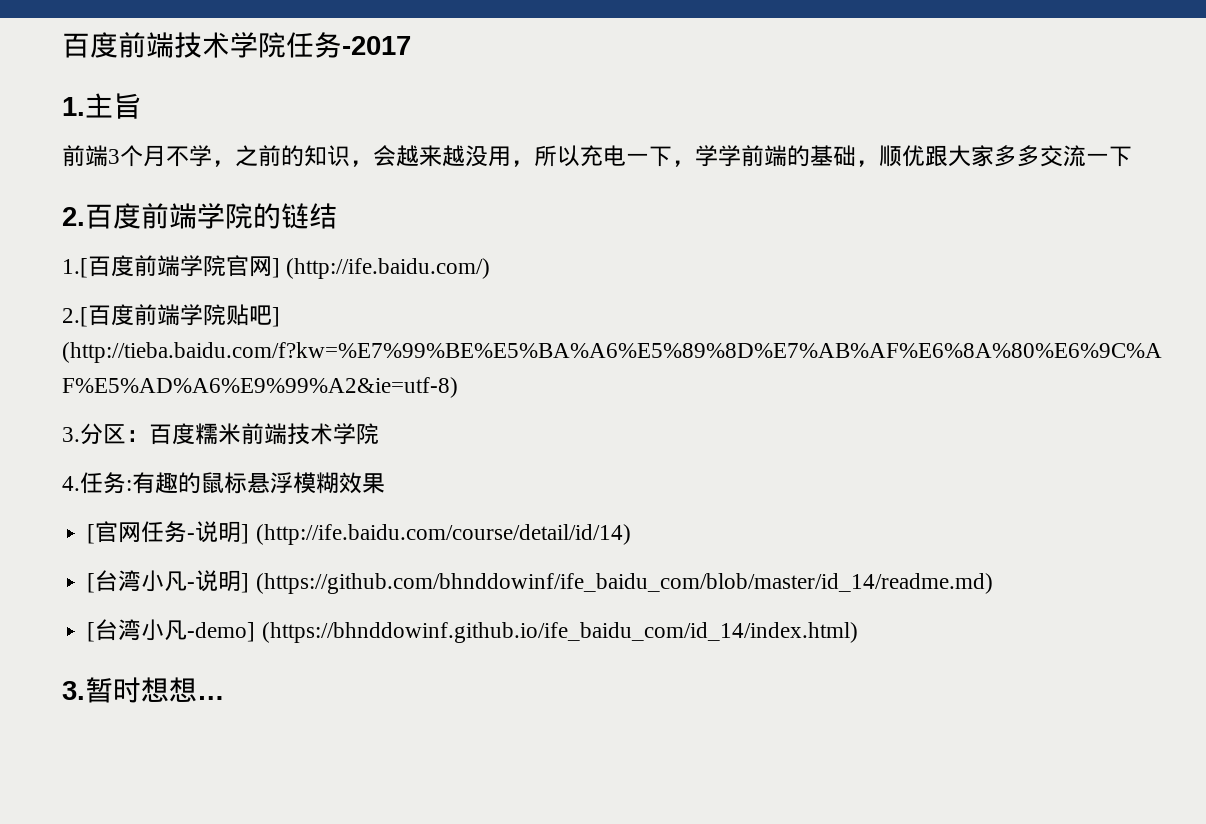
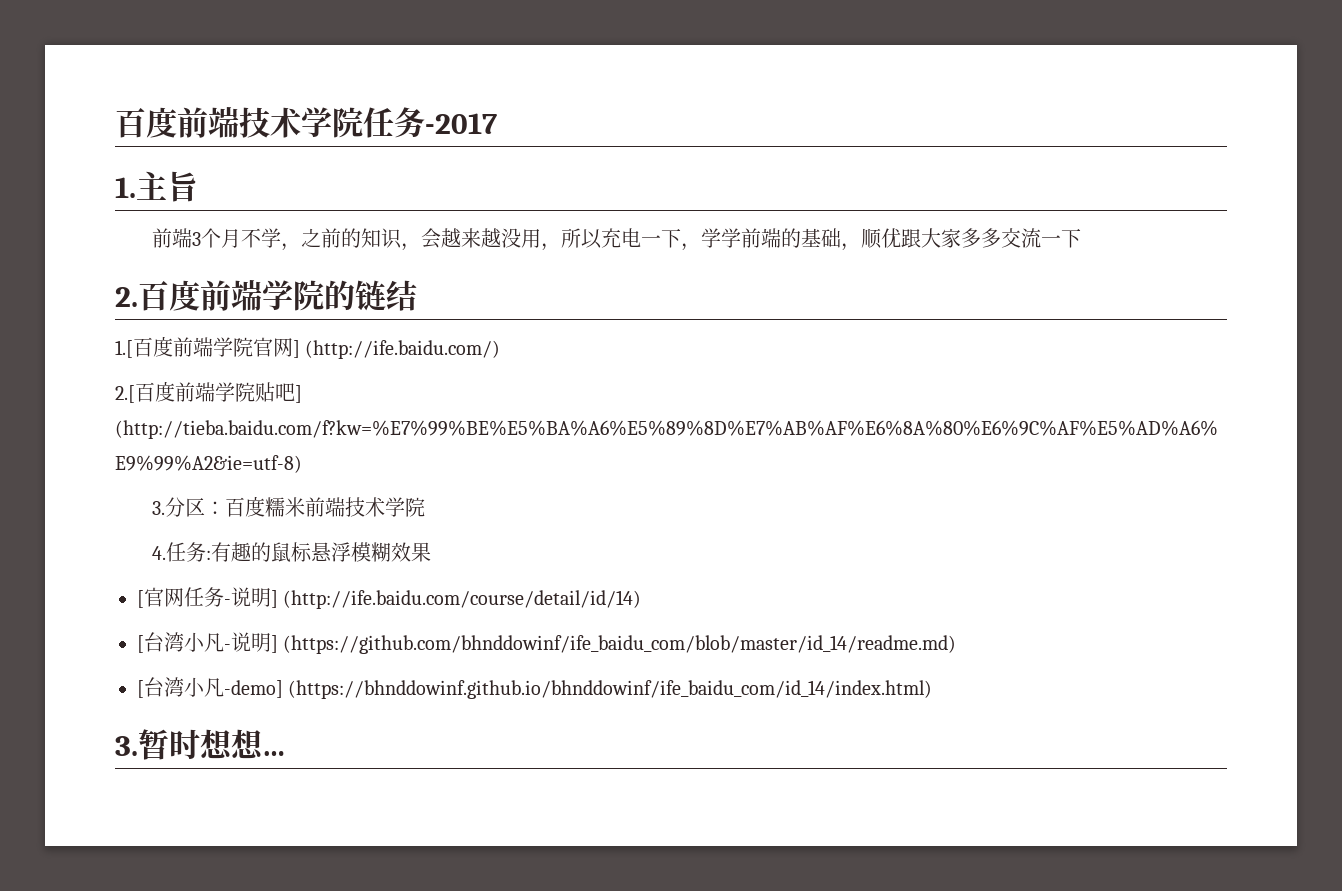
[261,622,858,643] (https://bhnddowinf.github.io/ife_baidu_com/id_14/index.html) -> [288,680,933,699] (https://bhnddowinf.github.io/bhnddowinf/ife_baidu_com/id_14/index.html)

